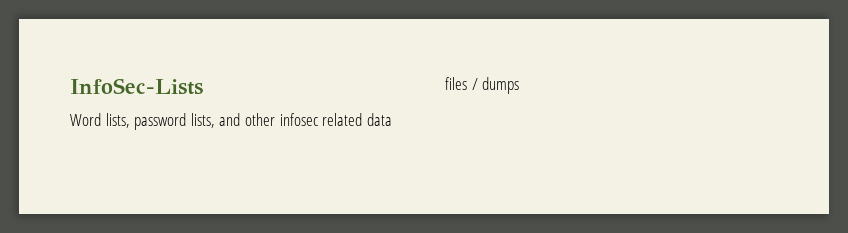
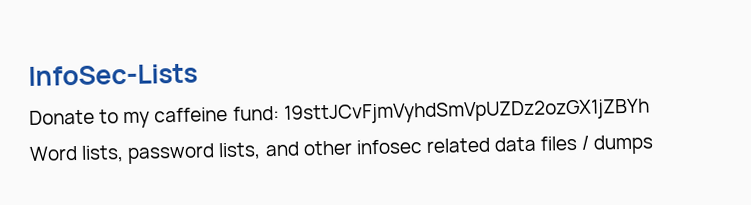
(203, 86) none -> [29,98,650,129] // Donate to my caffeine fund: 19sttJCvFjmVyhdSmVpUZDz2ozGX1jZBYh

